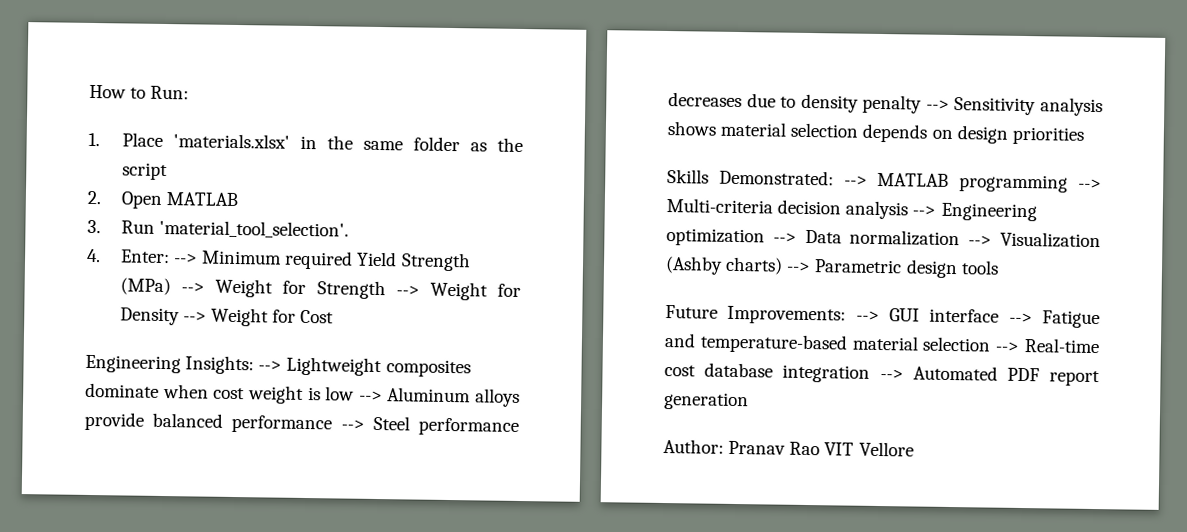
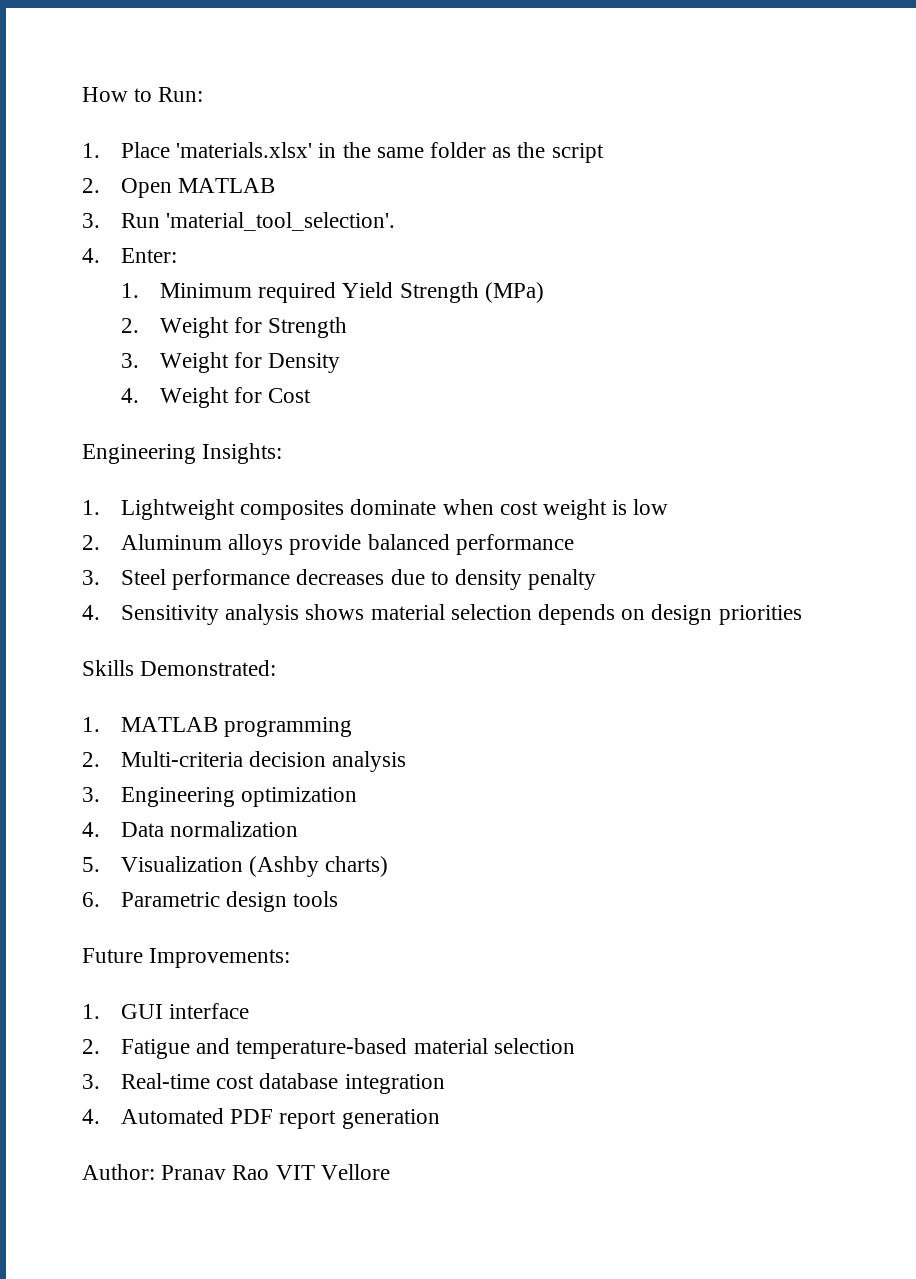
[173,253,199,264] --> -> [120,283,139,298] // 1.
[181,282,206,293] --> -> [120,318,139,333] // 2.
[395,285,420,296] --> -> [120,353,139,368] // 3.
[183,311,208,322] --> -> [120,388,139,403] // 4.
[258,360,283,371] --> -> [82,500,100,515] // 1.
[358,390,383,402] --> -> [82,535,100,550] // 2.
[340,419,365,430] --> -> [82,570,100,585] // 3.
[925,99,950,110] --> -> [82,605,100,620] // 4.
[843,175,868,186] --> -> [82,717,100,732] // 1.
[1078,178,1102,190] --> -> [82,752,100,767] // 2.
[912,205,937,216] --> -> [82,787,100,802] // 3.
[772,232,797,243] --> -> [82,822,100,837] // 4.
[968,235,993,246] --> -> [82,857,100,872] // 5.
[786,261,812,273] --> -> [82,892,100,907] // 6.
[855,310,880,321] --> -> [82,1004,100,1019] // 1.
[1008,312,1033,324] --> -> [82,1039,100,1054] // 2.
[995,341,1020,352] --> -> [82,1074,100,1089] // 3.
[879,369,904,380] --> -> [82,1109,100,1124] // 4.

